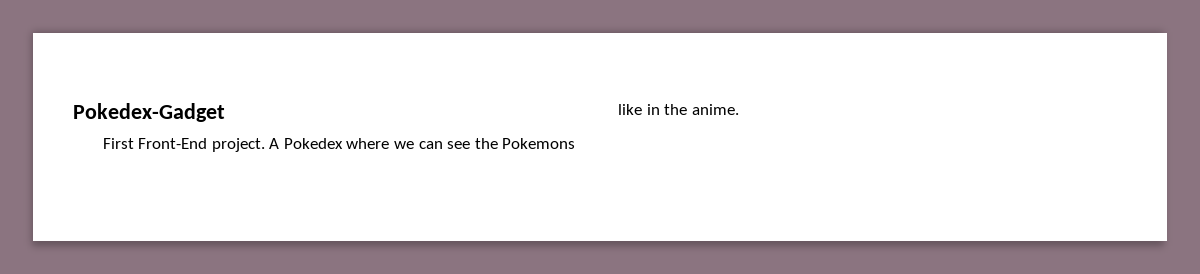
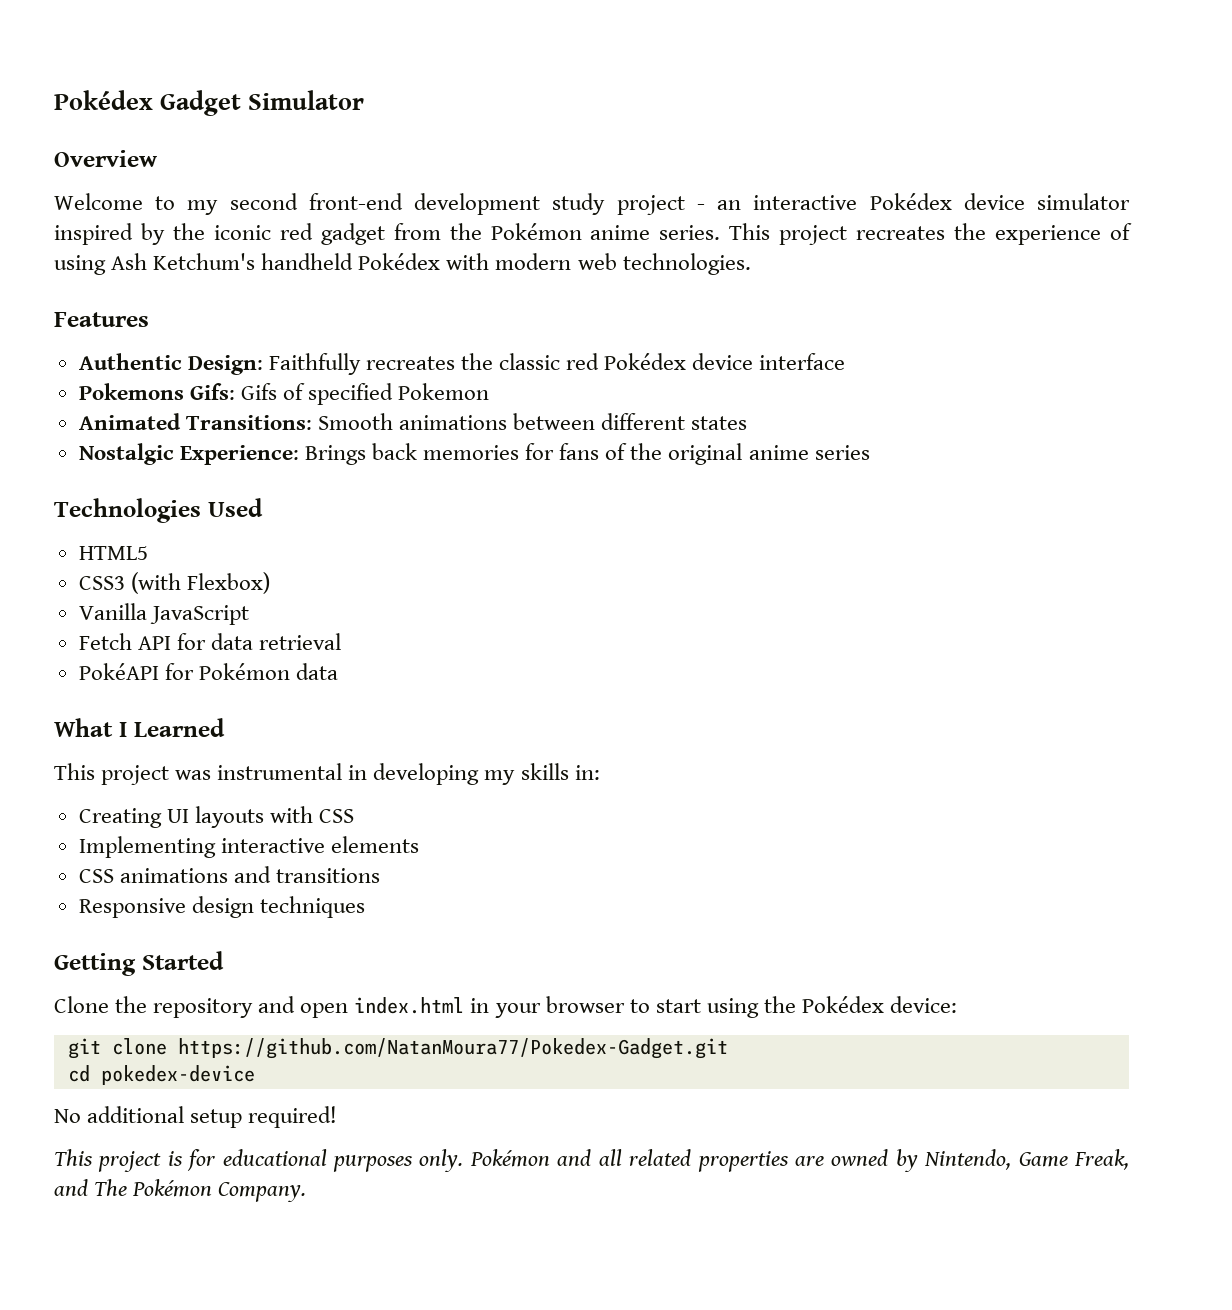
[73,103,225,122] [102,138,576,152] [618,104,739,115] Pokedex-Gadget // First Front-End project. A Pokedex where we can see the Pokemons like in the anime. -> [54,90,365,116] [54,150,157,167] [54,193,1131,215] [54,223,1132,245] [54,253,751,275] [54,312,149,327] [78,353,846,375] [78,383,490,405] [78,413,748,430] [78,443,870,465] [54,498,263,523] [78,546,148,560] [78,572,270,594] [78,603,249,625] [78,633,342,650] [78,663,338,680] [54,718,225,737] [54,763,600,785] [78,806,355,828] [78,836,419,858] [78,866,380,883] [78,896,365,918] [54,951,224,976] [54,996,958,1018] [67,1038,728,1059] [67,1065,255,1085] [54,1106,338,1128] [54,1149,1129,1172] [54,1179,307,1202] Pokédex Gadget Simulator // Overview // Welcome to my second front-end development study project - an interactive Pokédex device simulator inspired by the iconic red gadget from the Pokémon anime series. This project recreates the experience of using Ash Ketchum's handheld Pokédex with modern web technologies. // Features // Authentic Design: Faithfully recreates the classic red Pokédex device interface // Pokemons Gifs: Gifs of specified Pokemon // Animated Transitions: Smooth animations between different states // Nostalgic Experience: Brings back memories for fans of the original anime series // Technologies Used // HTML5 // CSS3 (with Flexbox) // Vanilla JavaScript // Fetch API for data retrieval // PokéAPI for Pokémon data // What I Learned // This project was instrumental in developing my skills in: // Creating UI layouts with CSS // Implementing interactive elements // CSS animations and transitions // Responsive design techniques // Getting Started // Clone the repository and open index.html in your browser to start using the Pokédex device: // git clone https://github.com/NatanMoura77/Pokedex-Gadget.git // cd pokedex-device // No additional setup required! // This project is for educational purposes only. Pokémon and all related properties are owned by Nintendo, Game Freak, and The Pokémon Company.

